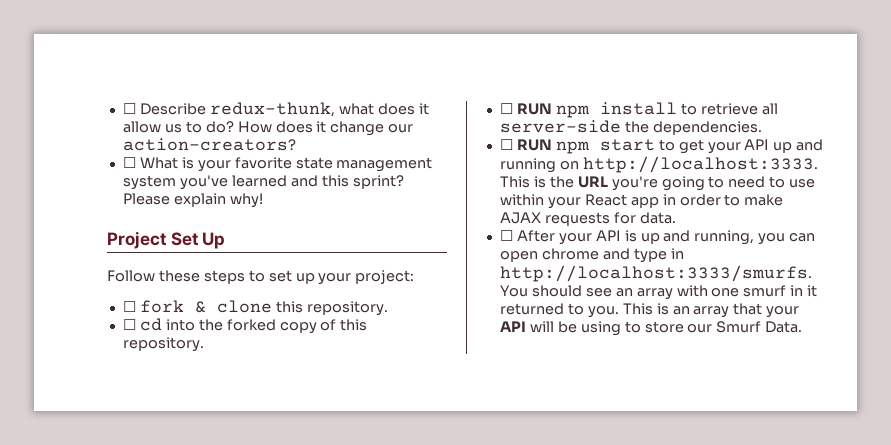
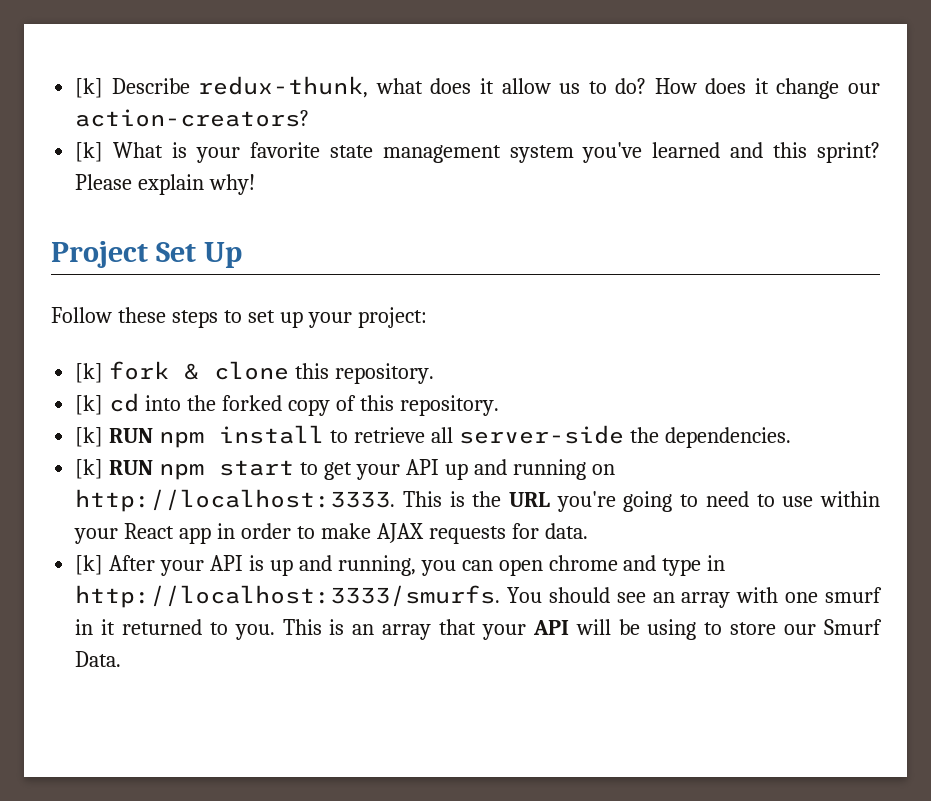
[122,103,136,114] ☐ -> [75,78,104,98] [k]
[122,157,136,168] ☐ -> [75,142,104,162] [k]
[122,301,136,312] ☐ -> [75,363,104,383] [k]
[122,319,136,330] ☐ -> [75,395,104,415] [k]
[499,103,513,114] ☐ -> [75,427,104,447] [k]
[499,139,513,150] ☐ -> [75,459,104,479] [k]
[499,230,513,241] ☐ -> [75,555,104,575] [k]

